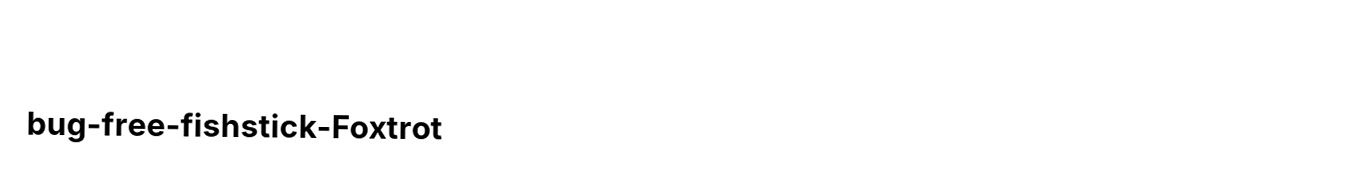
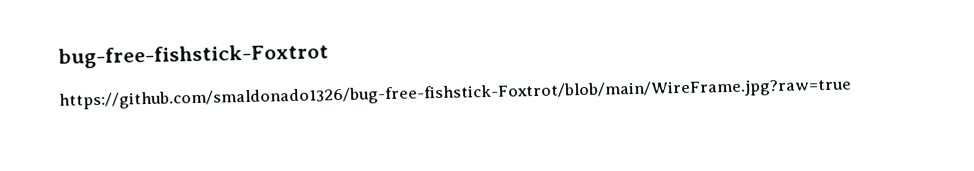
(443, 128) none -> [59,77,852,110] // https://github.com/smaldonado1326/bug-free-fishstick-Foxtrot/blob/main/WireFrame.jpg?raw=true

